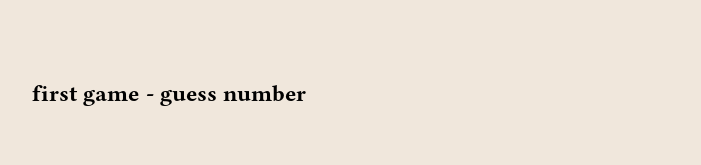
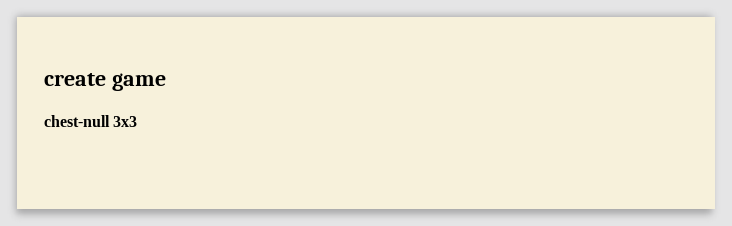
[32,85,78,101] first -> [44,73,106,86] create
[145,85,307,106] - guess number -> [44,115,138,127] // chest-null 3x3

